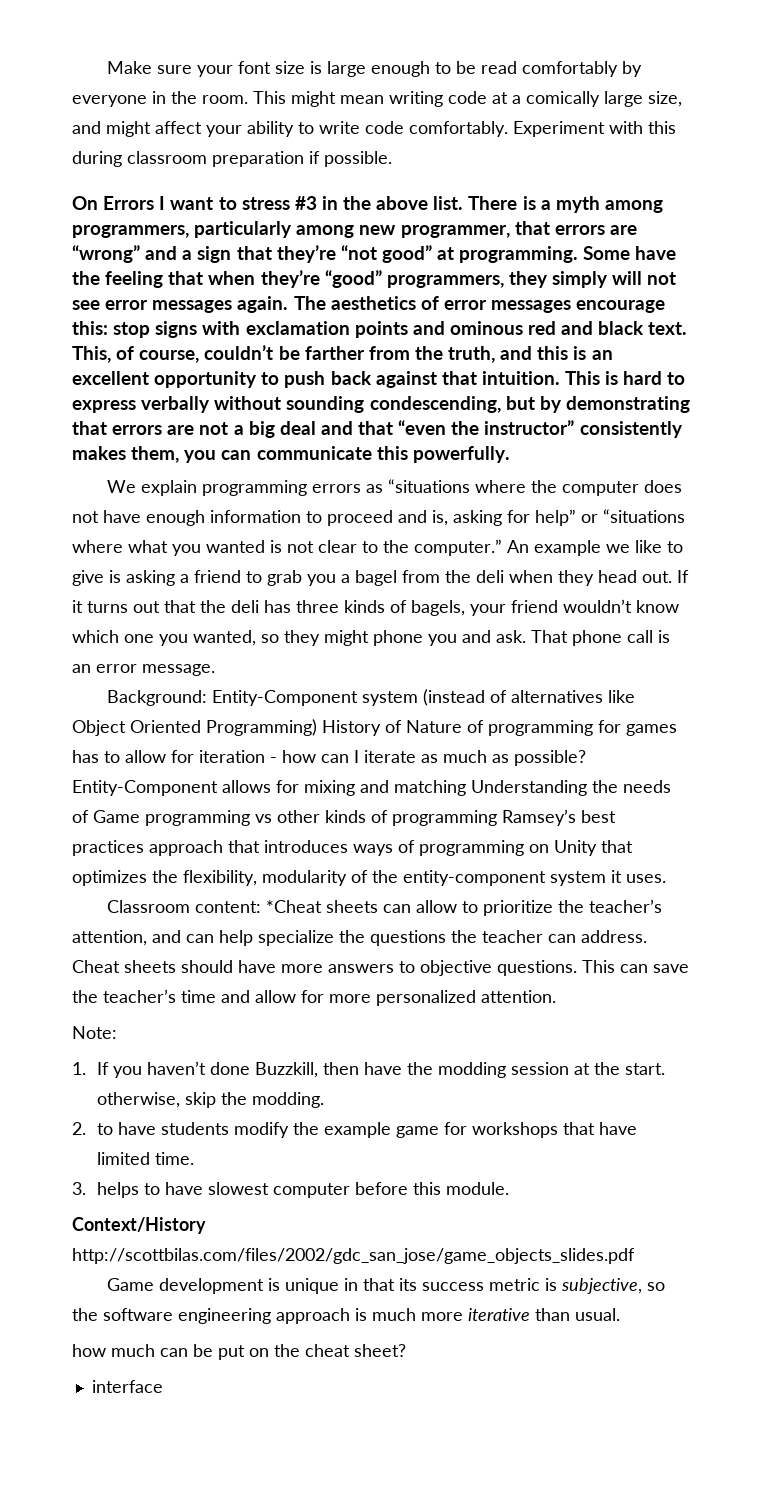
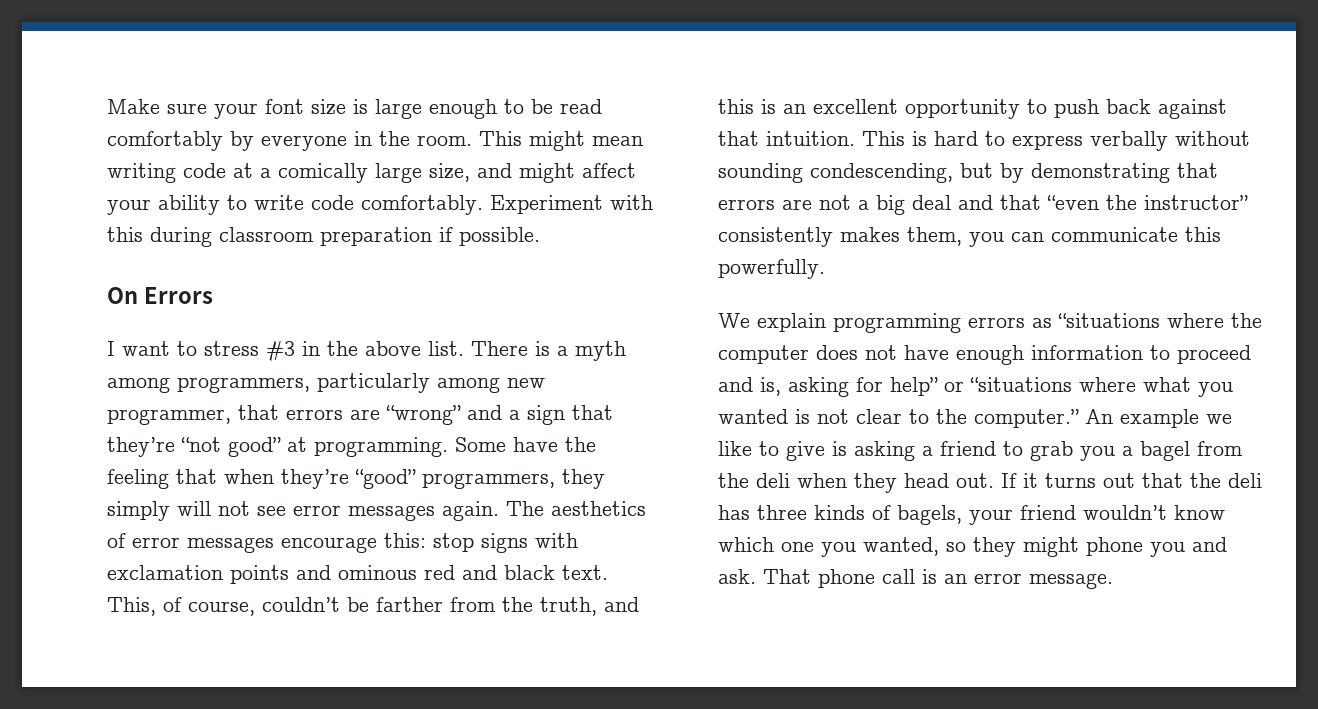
(155, 203) none -> (213, 295) //
[106,689,635,706] [72,719,677,736] [72,750,586,766] [72,780,671,796] [72,809,616,826] [72,840,633,856] [72,870,666,886] [106,899,662,916] [72,930,647,946] [72,960,689,976] [72,989,556,1006] [72,1026,117,1039] [72,1061,665,1078] [96,1092,324,1108] [72,1122,637,1138] [96,1152,194,1165] [72,1182,509,1198] [72,1217,206,1234] [72,1248,635,1264] [106,1278,665,1294] [72,1308,620,1324] [72,1344,406,1360] [91,1380,163,1393] // Background: Entity-Component system (instead of alternatives like Object Oriented Programming) History of Nature of programming for games has to allow for iteration - how can I iterate as much as possible? Entity-Component allows for mixing and matching Understanding the needs of Game programming vs other kinds of programming Ramsey’s best practices approach that introduces ways of programming on Unity that optimizes the flexibility, modularity of the entity-component system it uses. // Classroom content: *Cheat sheets can allow to prioritize the teacher’s attention, and can help specialize the questions the teacher can address. Cheat sheets should have more answers to objective questions. This can save the teacher’s time and allow for more personalized attention. // Note: // 1. If you haven’t done Buzzkill, then have the modding session at the start. otherwise, skip the modding. // 2. to have students modify the example game for workshops that have limited time. // 3. helps to have slowest computer before this module. // Context/History http://scottbilas.com/files/2002/gdc_san_jose/game_objects_slides.pdf // Game development is unique in that its success metric is subjective, so the software engineering approach is much more iterative than usual. // how much can be put on the cheat sheet? // interface -> (1113, 581) none

